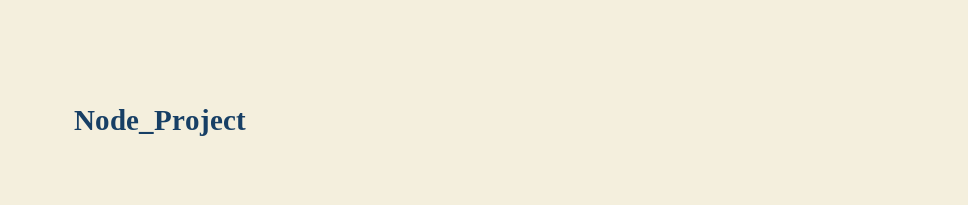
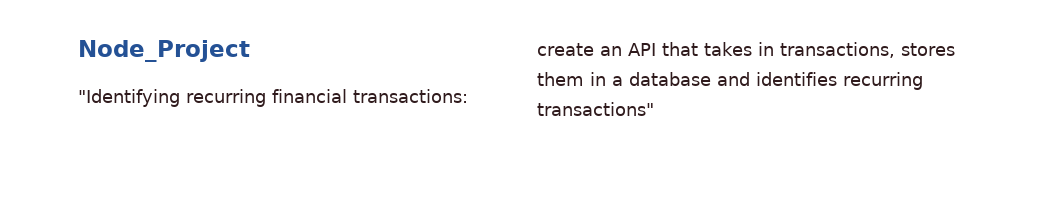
(246, 122) none -> [78,89,468,107] [537,42,955,58] [537,72,923,90] [537,102,654,116] // "Identifying recurring financial transactions: create an API that takes in transactions, stores them in a database and identifies recurring transactions"

